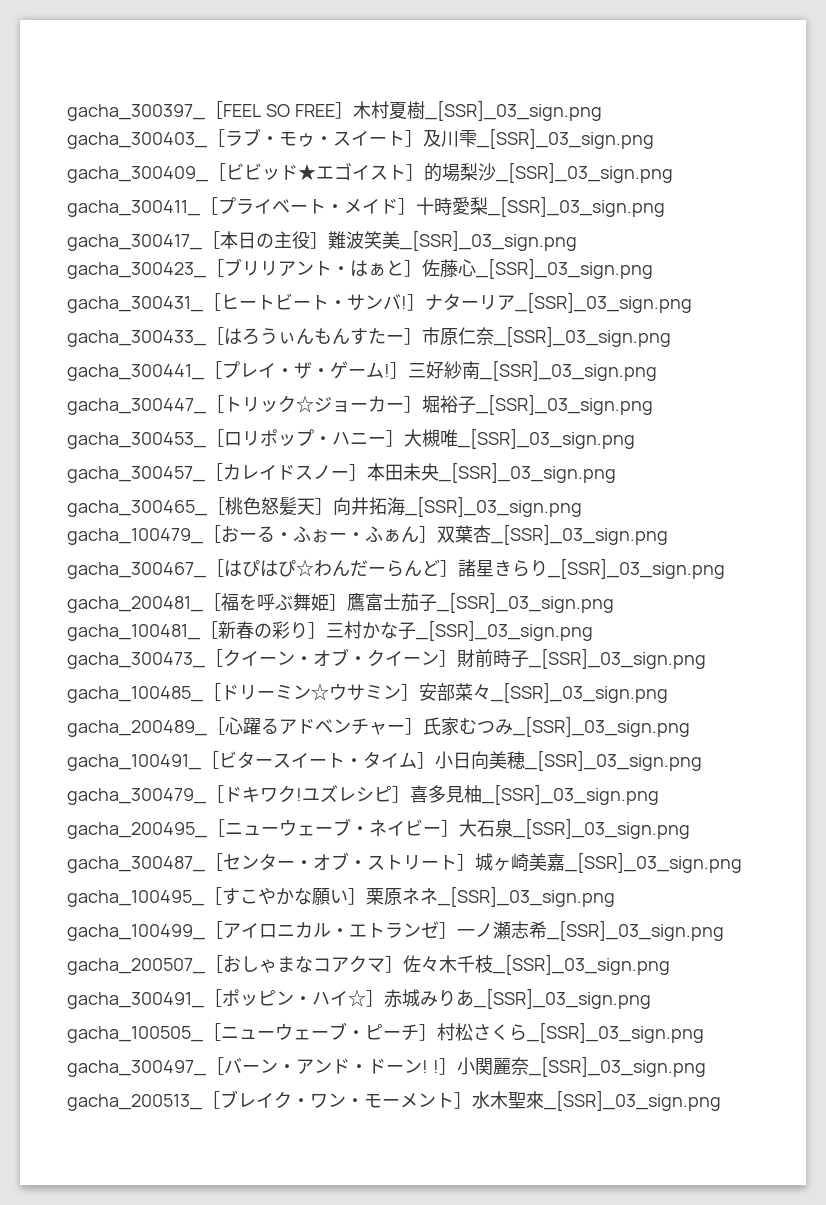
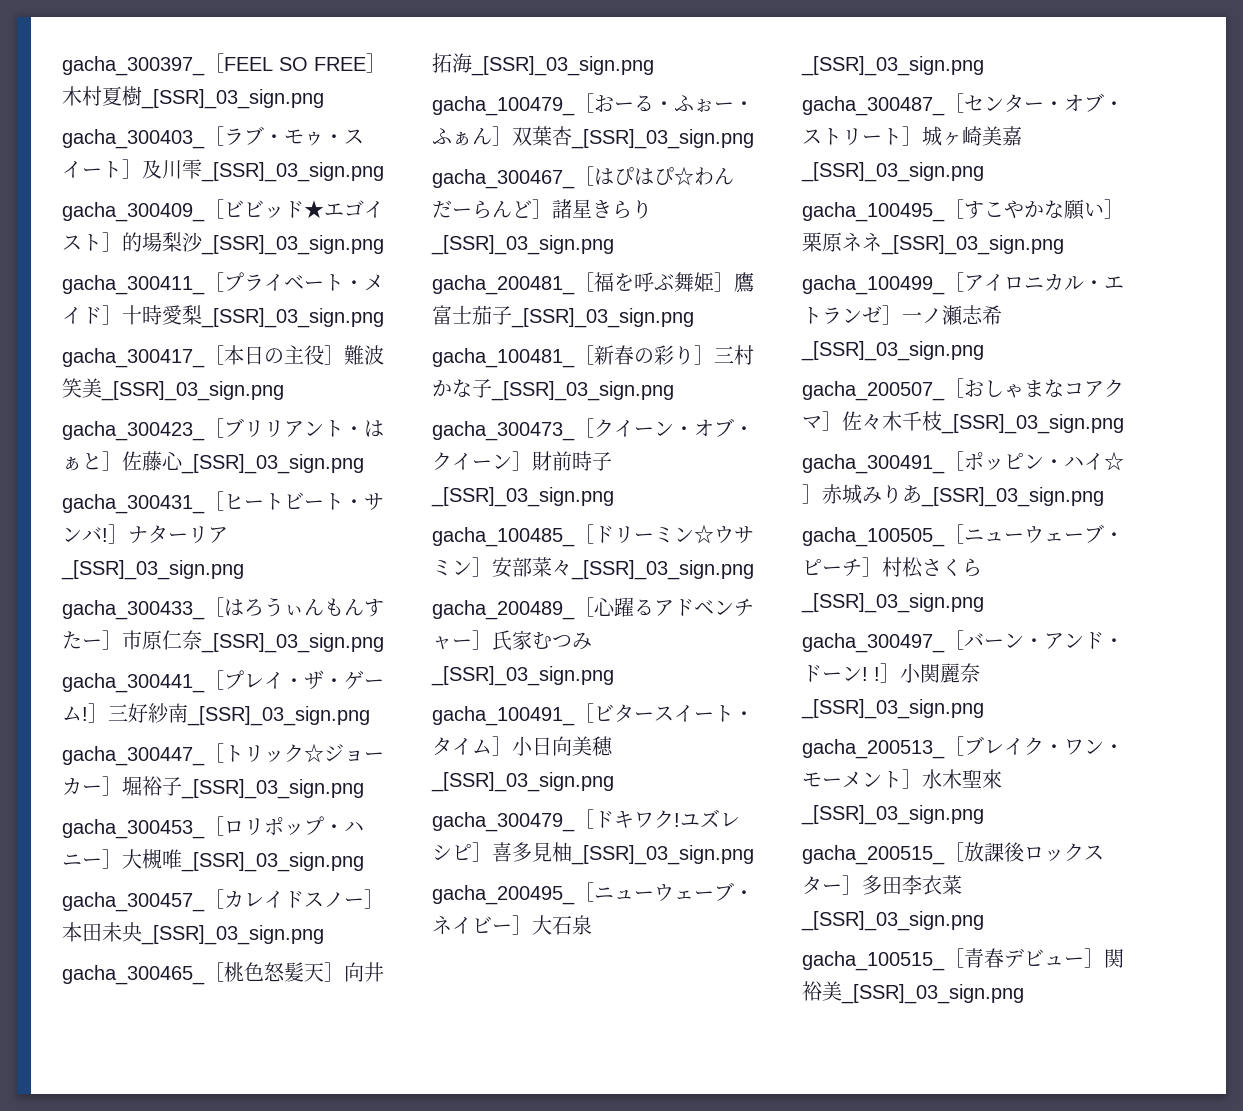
(721, 1100) none -> [802,842,1104,865] [802,875,962,895] [801,911,984,931] [802,948,1124,971] [802,981,1024,1004] // gacha_200515_［放課後ロックスター］多田李衣菜_[SSR]_03_sign.png // gacha_100515_［青春デビュー］関裕美_[SSR]_03_sign.png

